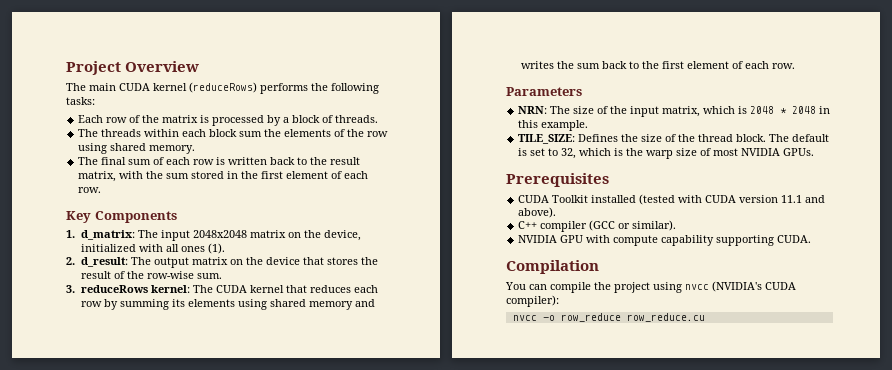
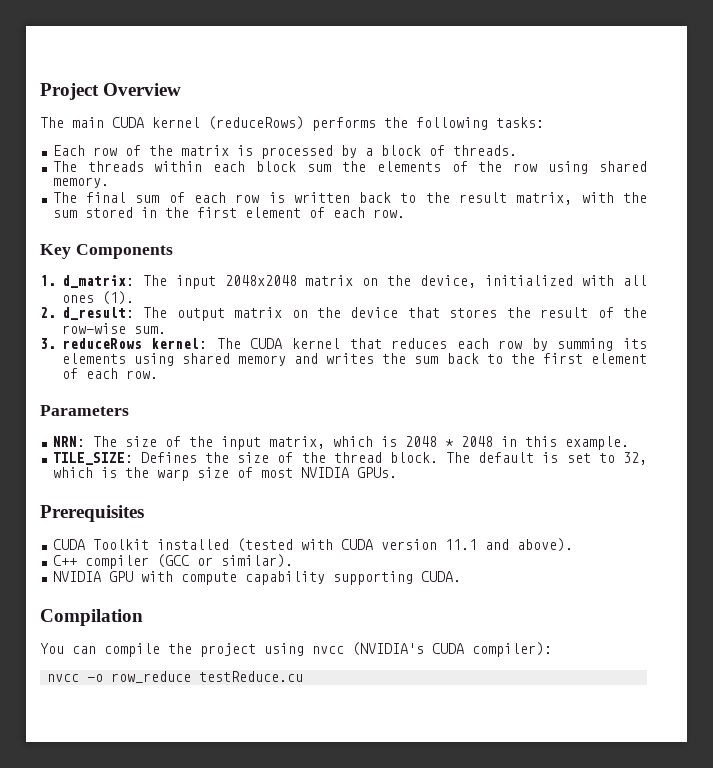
[626,313,705,322] row_reduce.cu -> [198,671,303,682] testReduce.cu

